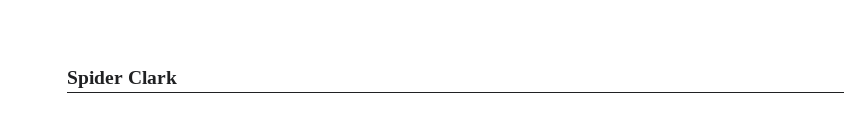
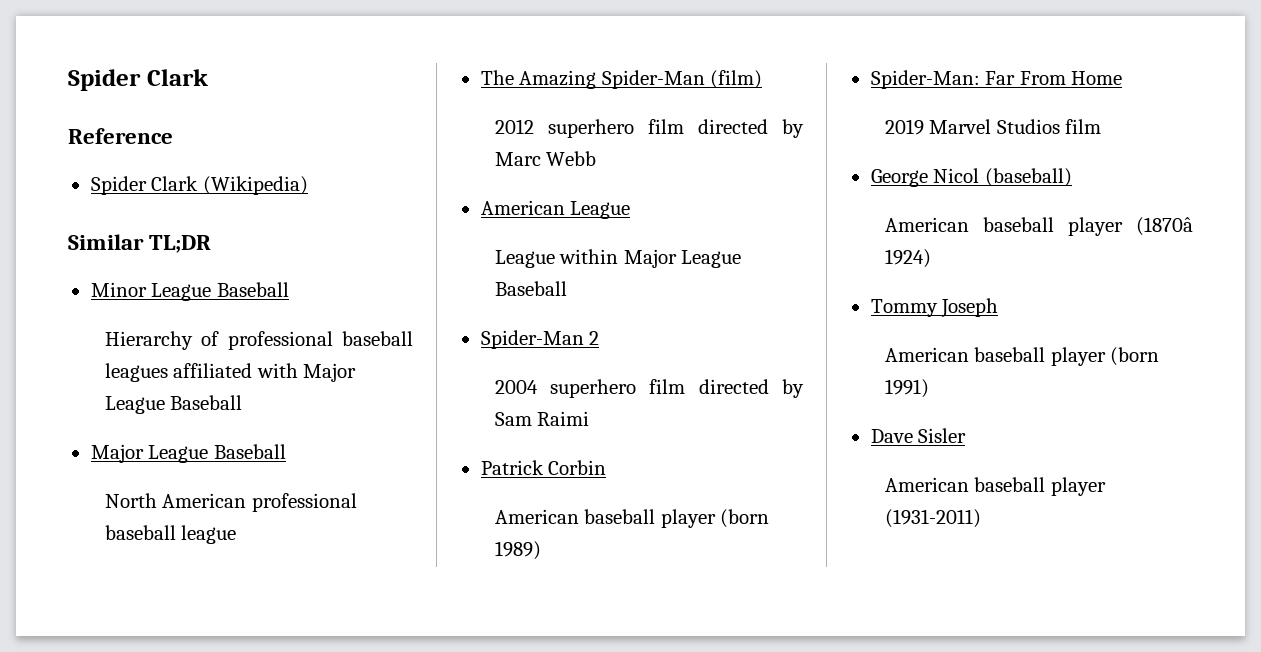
[67,71,178,88] Spider Clark -> [68,69,208,91] [68,128,173,144] [90,176,308,195] [68,234,212,253] [90,282,289,301] [104,331,413,350] [104,363,357,382] [104,395,243,414] [90,444,286,463] [104,493,357,512] [104,525,237,544] [480,70,763,89] [494,119,804,138] [494,151,597,166] [480,200,631,219] [494,249,742,268] [494,281,567,296] [480,330,600,349] [494,379,804,398] [494,411,590,426] [480,460,607,475] [494,509,770,528] [494,541,541,560] [870,70,1123,89] [884,119,1102,135] [870,168,1072,187] [884,217,1193,236] [884,249,931,268] [870,298,999,318] [884,347,1160,366] [884,379,929,398] [870,428,967,443] [884,477,1106,496] [884,509,981,528] Spider Clark // Reference // Spider Clark (Wikipedia) // Similar TL;DR // Minor League Baseball // Hierarchy of professional baseball leagues affiliated with Major League Baseball // Major League Baseball // North American professional baseball league // The Amazing Spider-Man (film) // 2012 superhero film directed by Marc Webb // American League // League within Major League Baseball // Spider-Man 2 // 2004 superhero film directed by Sam Raimi // Patrick Corbin // American baseball player (born 1989) // Spider-Man: Far From Home // 2019 Marvel Studios film // George Nicol (baseball) // American baseball player (1870â 1924) // Tommy Joseph // American baseball player (born 1991) // Dave Sisler // American baseball player (1931-2011)

